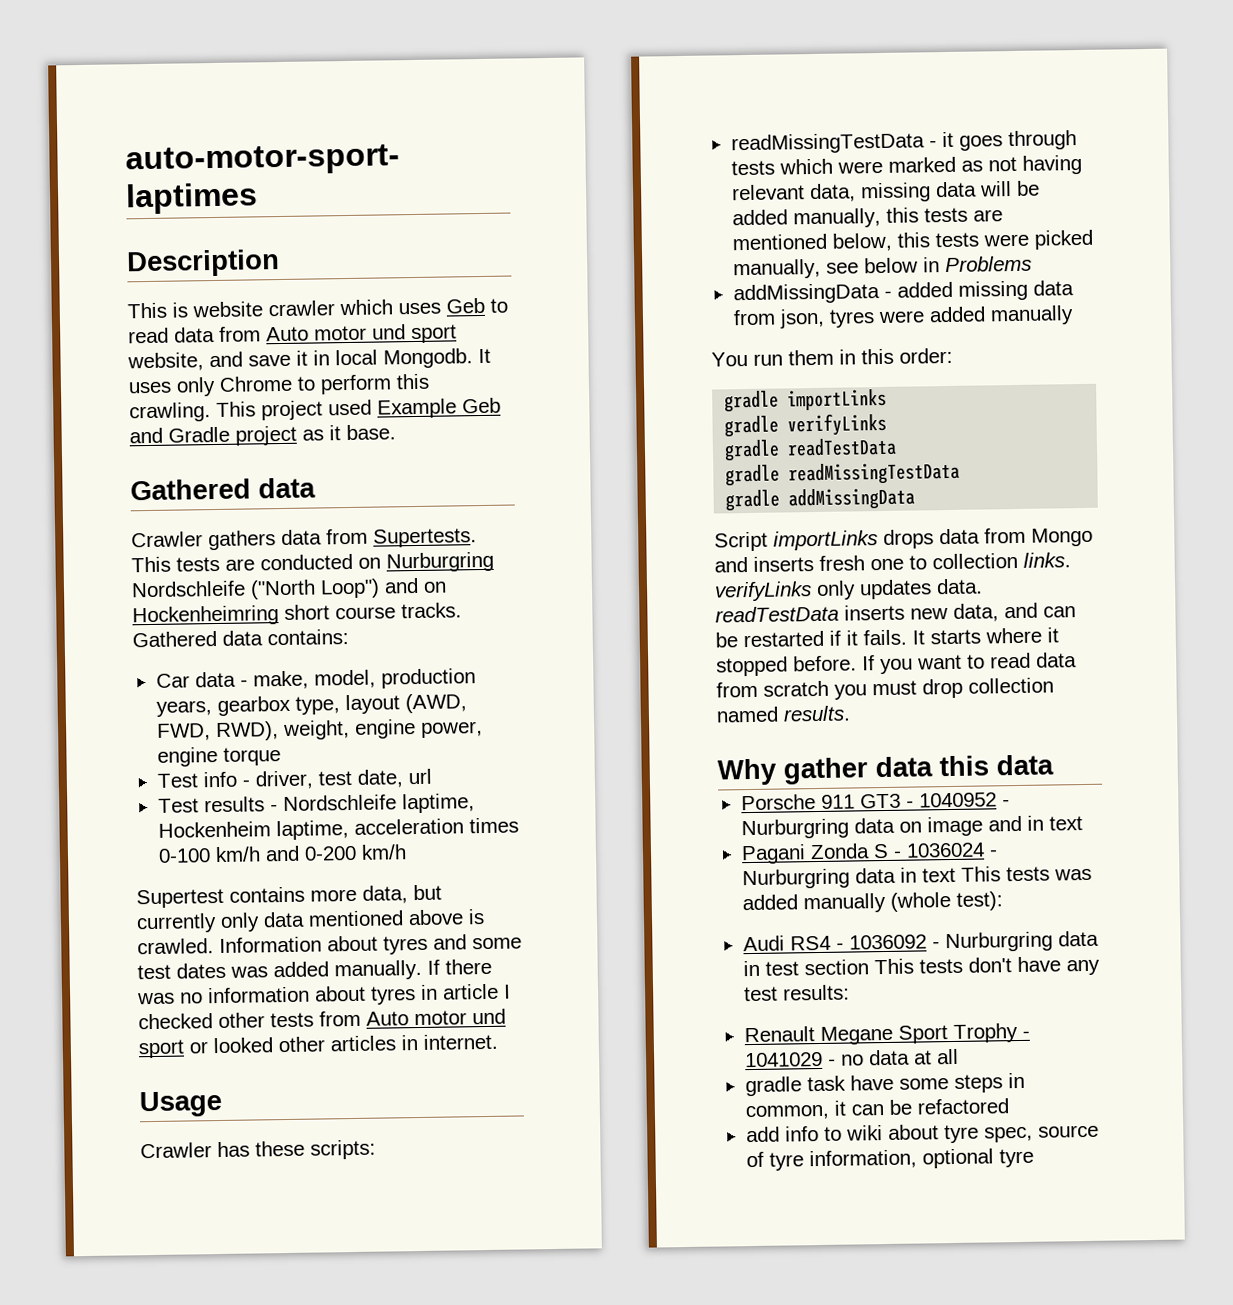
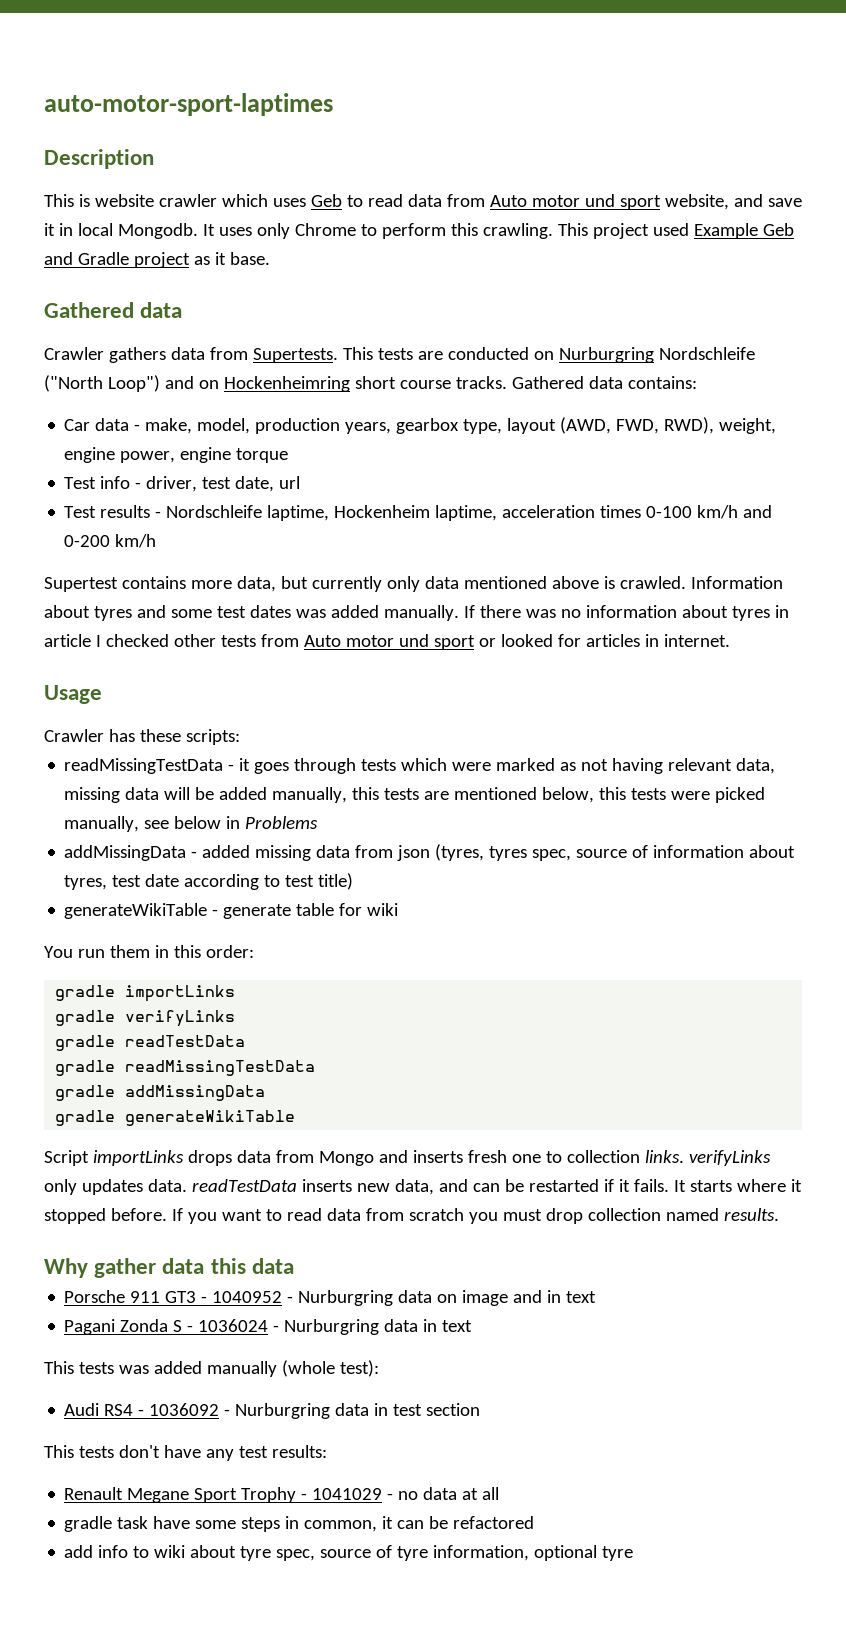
[278,1036,325,1053] other -> [557,634,581,647] for
[778,305,1074,329] json, tyres were added manually -> [397,844,796,861] [64,873,354,890] [64,903,399,919] json (tyres, tyres spec, source of information about tyres, test date according to test title) // generateWikiTable - generate table for wiki
(916, 499) none -> [55,1110,296,1126] // gradle generateWikiTable
(956, 875) none -> (473, 1326) //
(869, 967) none -> (481, 1409) //

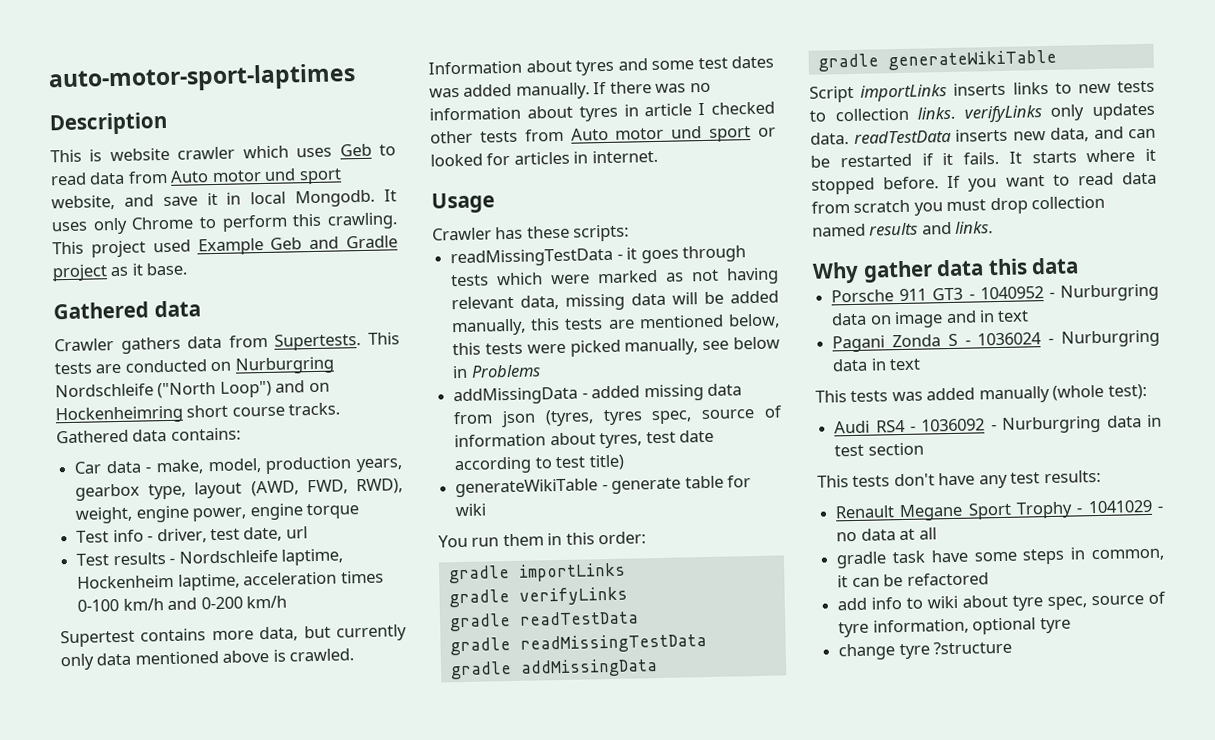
[187,1150,541,1166] drops data from Mongo and inserts fresh one -> [953,80,1155,96] inserts links to new tests
[723,1208,779,1221] results. -> [869,221,994,236] results and links.
(634, 1553) none -> [838,640,1013,661] // change tyre ?structure

